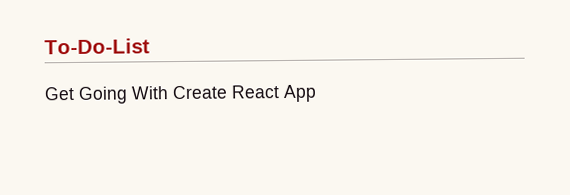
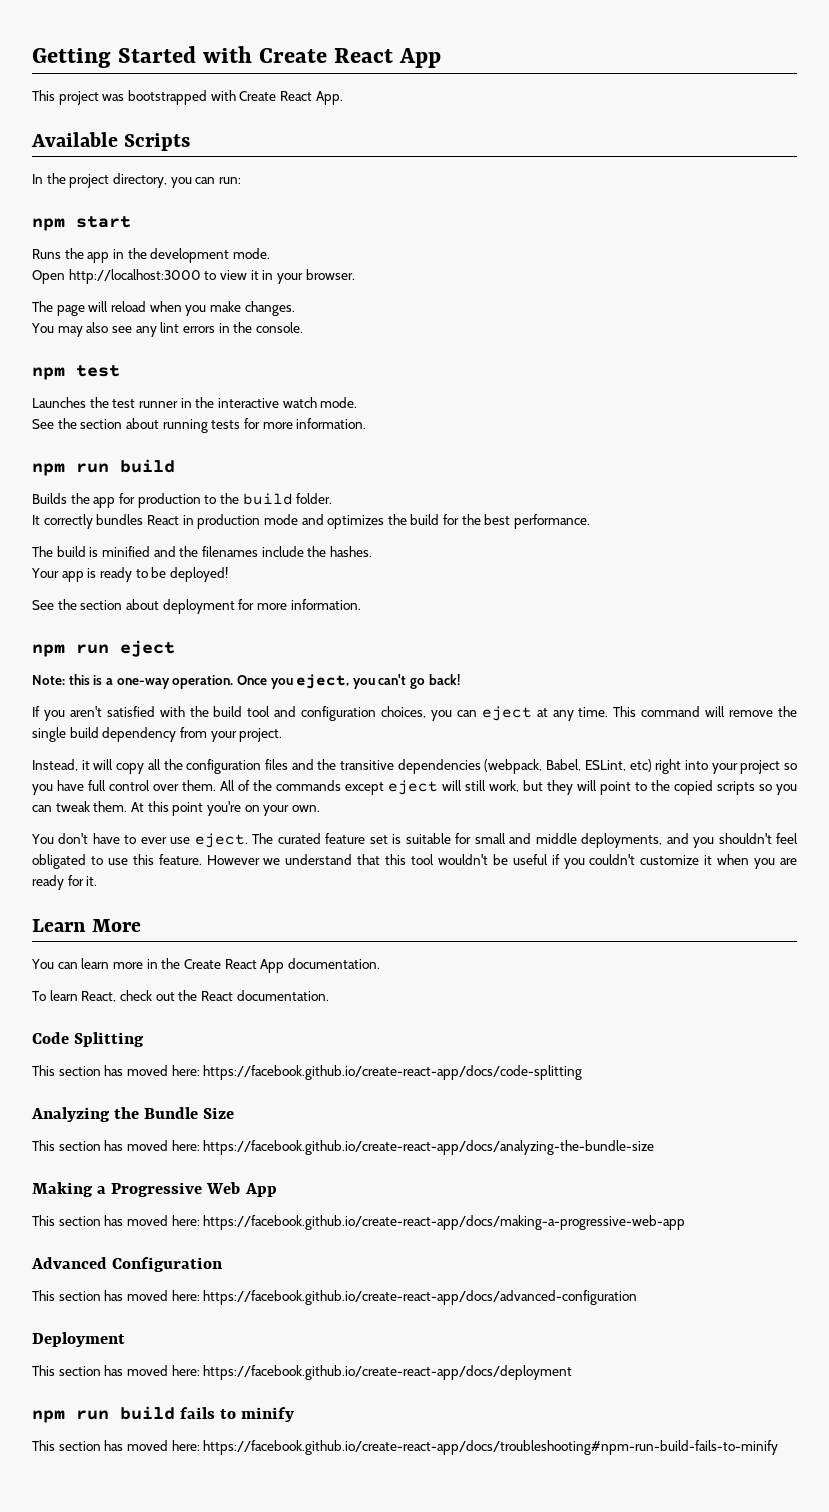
[44,38,150,55] [44,84,317,104] To-Do-List // Get Going With Create React App -> [32,46,442,68] [32,90,343,105] [31,132,191,151] [32,173,241,188] [32,216,131,231] [32,248,270,263] [32,269,355,284] [32,301,295,316] [31,322,303,337] [32,365,120,380] [32,397,358,408] [32,418,367,433] [32,459,175,476] [32,493,333,508] [32,514,591,529] [32,546,372,557] [31,567,228,582] [32,599,361,614] [32,640,175,657] [32,674,460,689] [32,706,798,721] [32,727,283,742] [32,759,798,774] [32,780,797,795] [32,801,320,816] [31,833,798,848] [32,854,798,869] [32,875,98,890] [32,919,142,932] [31,958,380,973] [32,990,329,1002] [32,1032,145,1047] [32,1065,583,1080] [31,1107,235,1122] [32,1140,655,1155] [32,1182,277,1197] [32,1215,686,1230] [31,1257,224,1272] [32,1290,638,1305] [32,1332,125,1347] [32,1365,573,1380] [32,1406,295,1423] [32,1440,779,1455] Getting Started with Create React App // This project was bootstrapped with Create React App. // Available Scripts // In the project directory, you can run: // npm start // Runs the app in the development mode. // Open http://localhost:3000 to view it in your browser. // The page will reload when you make changes. // You may also see any lint errors in the console. // npm test // Launches the test runner in the interactive watch mode. // See the section about running tests for more information. // npm run build // Builds the app for production to the build folder. // It correctly bundles React in production mode and optimizes the build for the best performance. // The build is minified and the filenames include the hashes. // Your app is ready to be deployed! // See the section about deployment for more information. // npm run eject // Note: this is a one-way operation. Once you eject, you can't go back! // If you aren't satisfied with the build tool and configuration choices, you can eject at any time. This command will remove the single build dependency from your project. // Instead, it will copy all the configuration files and the transitive dependencies (webpack, Babel, ESLint, etc) right into your project so you have full control over them. All of the commands except eject will still work, but they will point to the copied scripts so you can tweak them. At this point you're on your own. // You don't have to ever use eject. The curated feature set is suitable for small and middle deployments, and you shouldn't feel obligated to use this feature. However we understand that this tool wouldn't be useful if you couldn't customize it when you are ready for it. // Learn More // You can learn more in the Create React App documentation. // To learn React, check out the React documentation. // Code Splitting // This section has moved here: https://facebook.github.io/create-react-app/docs/code-splitting // Analyzing the Bundle Size // This section has moved here: https://facebook.github.io/create-react-app/docs/analyzing-the-bundle-size // Making a Progressive Web App // This section has moved here: https://facebook.github.io/create-react-app/docs/making-a-progressive-web-app // Advanced Configuration // This section has moved here: https://facebook.github.io/create-react-app/docs/advanced-configuration // Deployment // This section has moved here: https://facebook.github.io/create-react-app/docs/deployment // npm run build fails to minify // This section has moved here: https://facebook.github.io/create-react-app/docs/troubleshooting#npm-run-build-fails-to-minify

